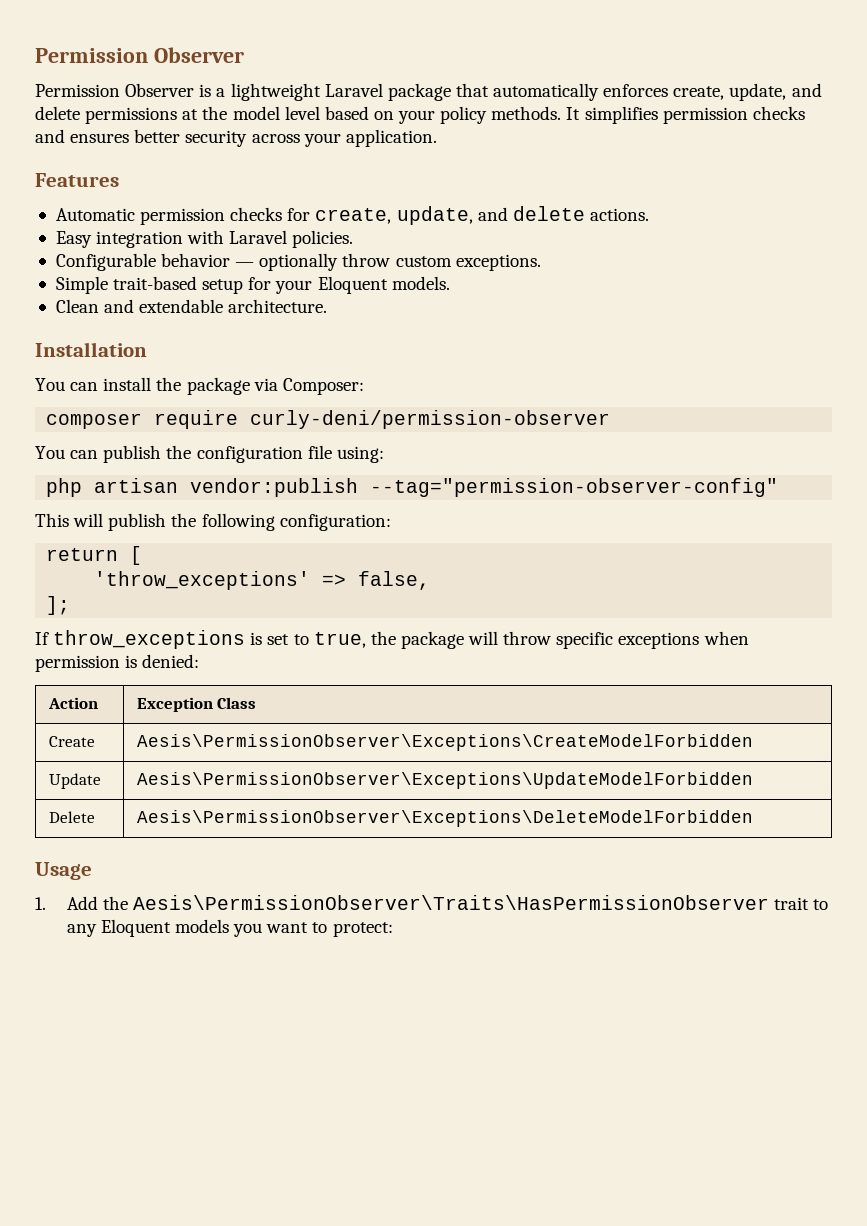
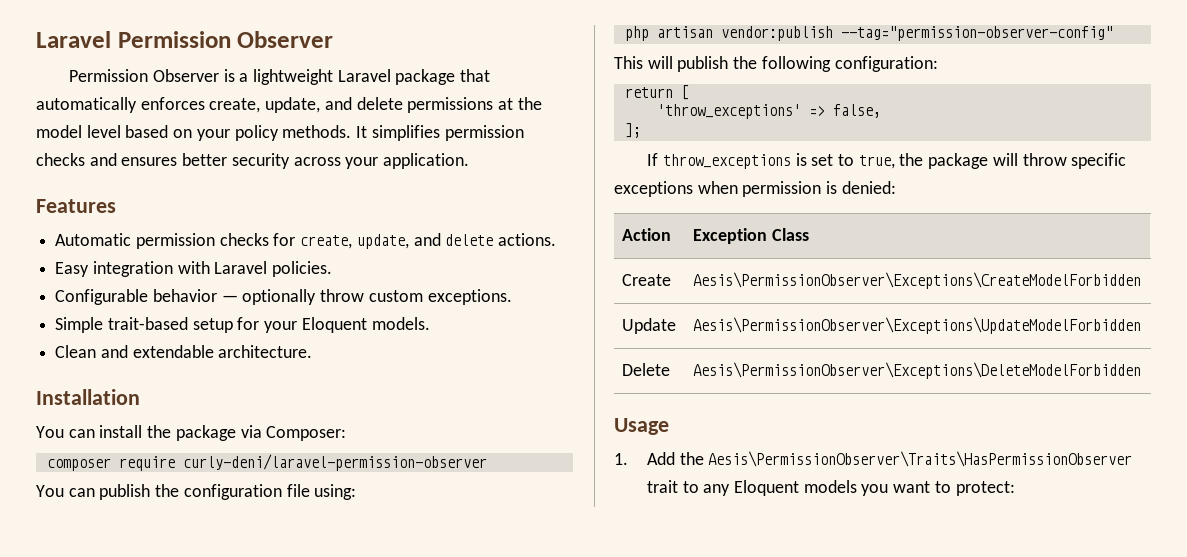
(35, 55) none -> [36,31,111,48] Laravel
[250,410,611,429] curly-deni/permission-observer -> [182,454,487,471] curly-deni/laravel-permission-observer

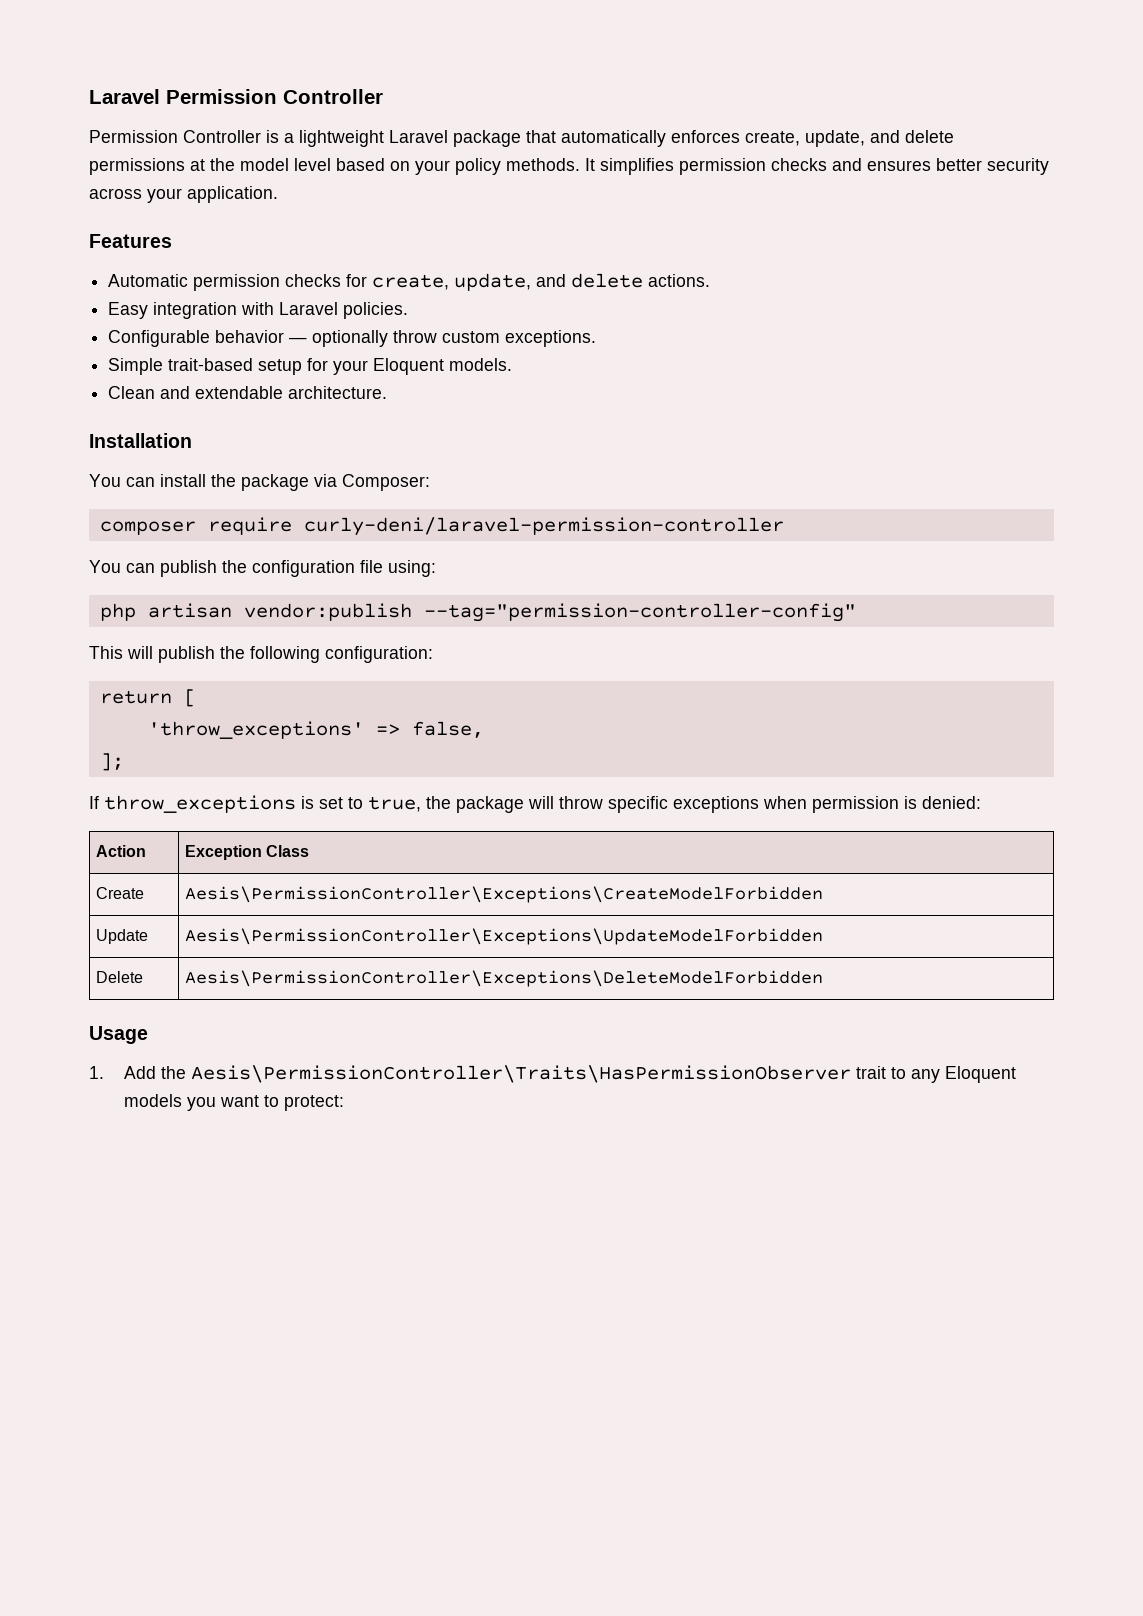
[237,31,334,48] [69,69,219,82] Observer // Permission Observer -> [283,89,383,104] [89,130,261,143] Controller // Permission Controller
[182,454,487,471] curly-deni/laravel-permission-observer -> [303,517,784,536] curly-deni/laravel-permission-controller
[840,26,1113,41] --tag="permission-observer-config" -> [423,603,856,622] --tag="permission-controller-config"
[693,272,1142,289] Aesis\PermissionObserver\Exceptions\CreateModelForbidden -> [185,886,824,903] Aesis\PermissionController\Exceptions\CreateModelForbidden
[693,317,1142,334] Aesis\PermissionObserver\Exceptions\UpdateModelForbidden -> [185,928,824,945] Aesis\PermissionController\Exceptions\UpdateModelForbidden
[693,362,1142,379] Aesis\PermissionObserver\Exceptions\DeleteModelForbidden -> [185,970,824,987] Aesis\PermissionController\Exceptions\DeleteModelForbidden
[708,451,1133,467] Aesis\PermissionObserver\Traits\HasPermissionObserver -> [190,1065,851,1083] Aesis\PermissionController\Traits\HasPermissionObserver

